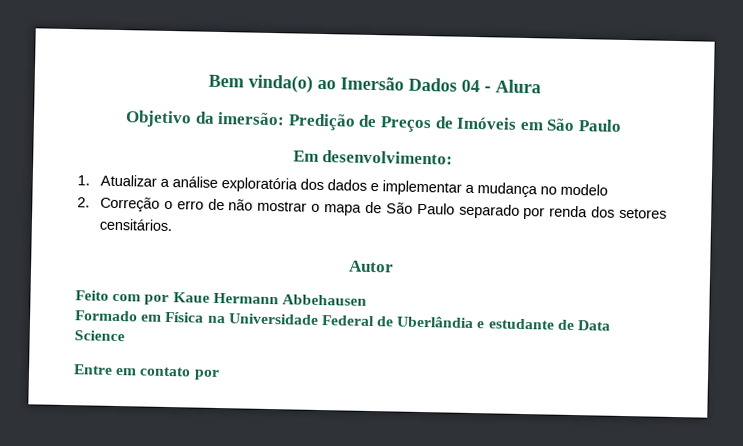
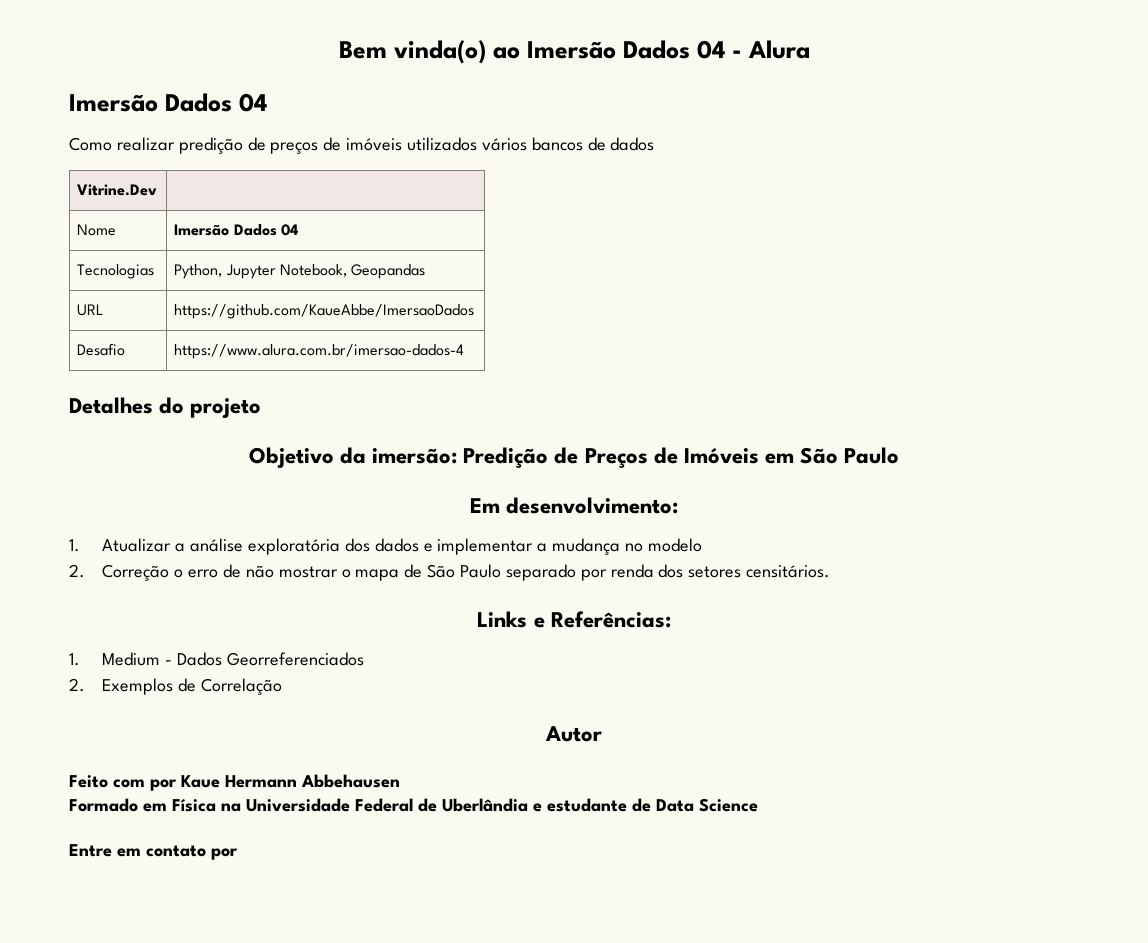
(541, 86) none -> [69,93,267,112] [69,137,655,154] [77,184,158,196] [77,224,117,236] [174,224,298,236] [77,264,155,279] [174,264,426,279] [77,304,104,316] [174,304,475,319] [77,343,126,356] [174,344,465,359] [69,397,262,418] // Imersão Dados 04 // Como realizar predição de preços de imóveis utilizados vários bancos de dados // Vitrine.Dev | // Nome | Imersão Dados 04 // Tecnologias | Python, Jupyter Notebook, Geopandas // URL | https://github.com/KaueAbbe/ImersaoDados // Desafio | https://www.alura.com.br/imersao-dados-4 // Detalhes do projeto
(173, 225) none -> [477,611,671,628] [69,652,364,666] [69,678,283,695] // Links e Referências: // 1. Medium - Dados Georreferenciados // 2. Exemplos de Correlação

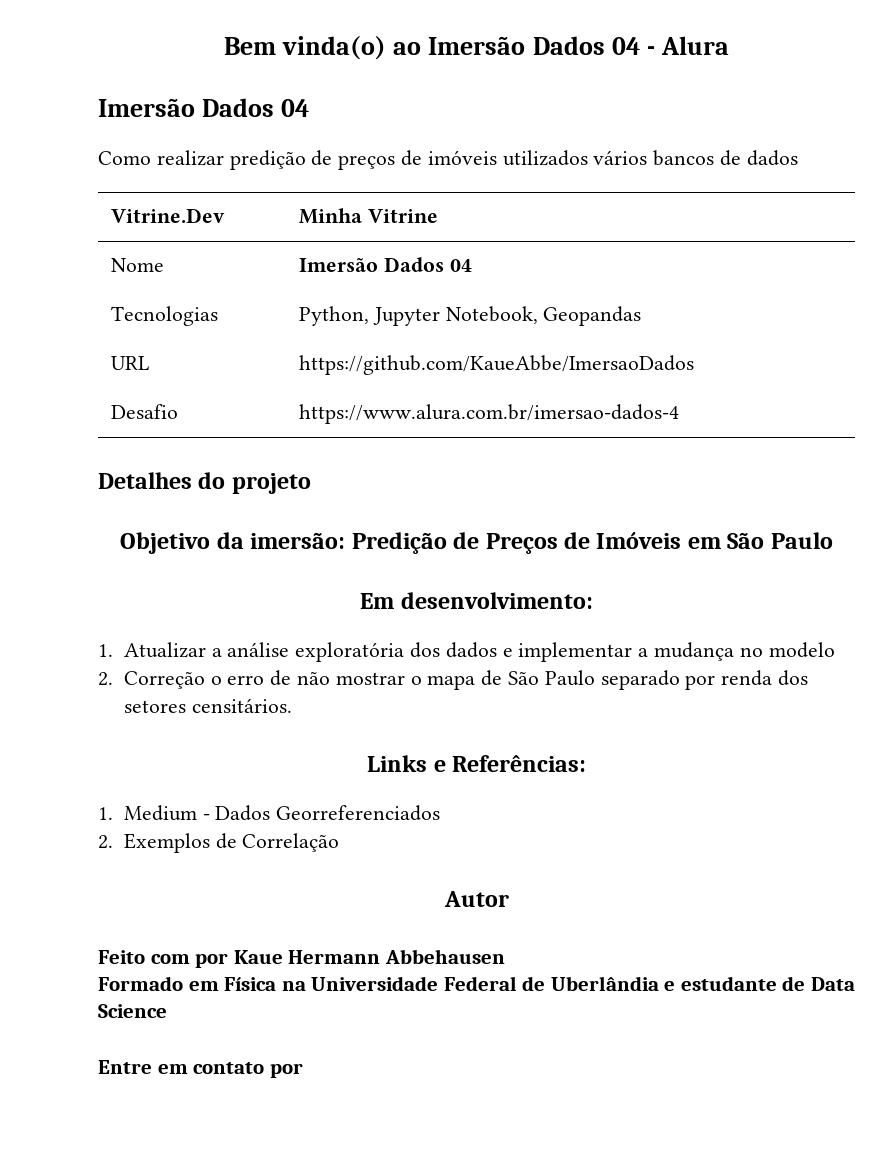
(158, 190) none -> [298,208,438,224] Minha Vitrine

